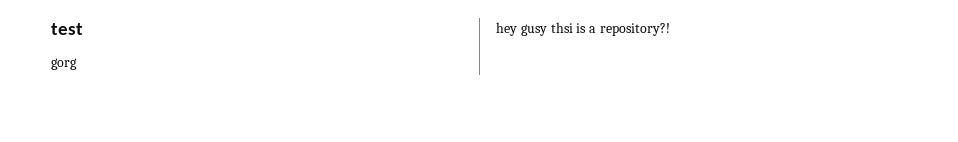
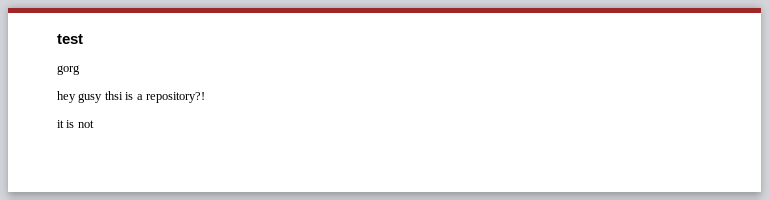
(670, 29) none -> [57,120,94,128] // it is not

